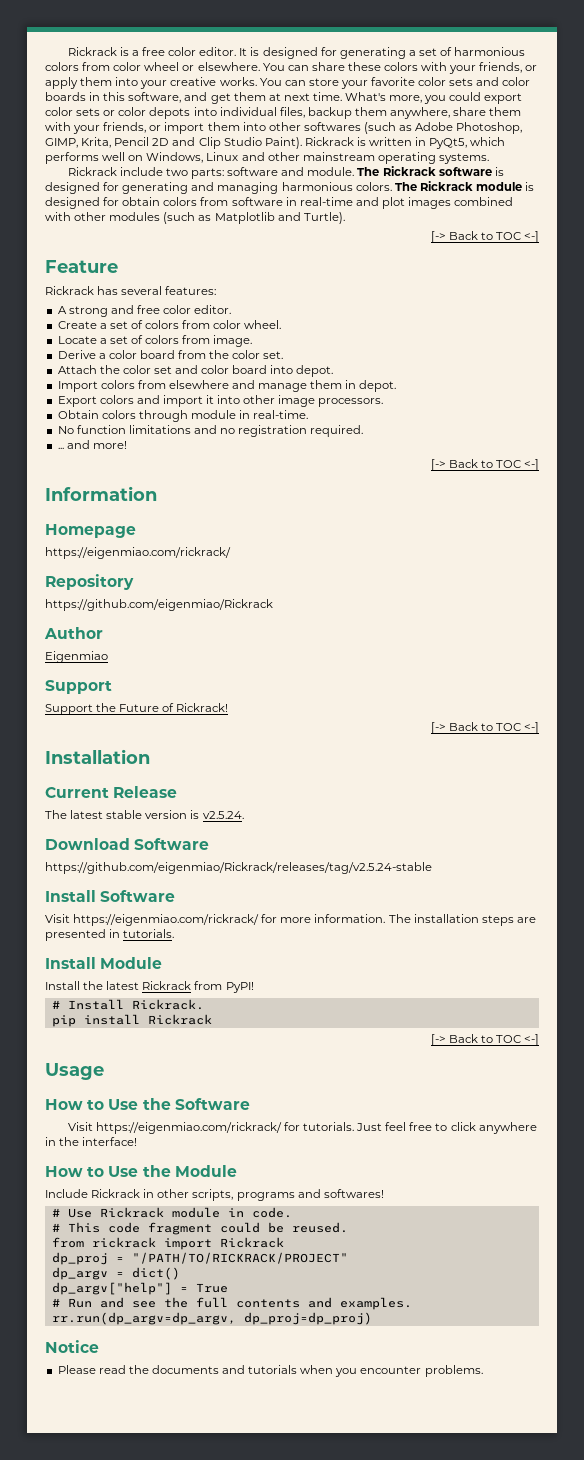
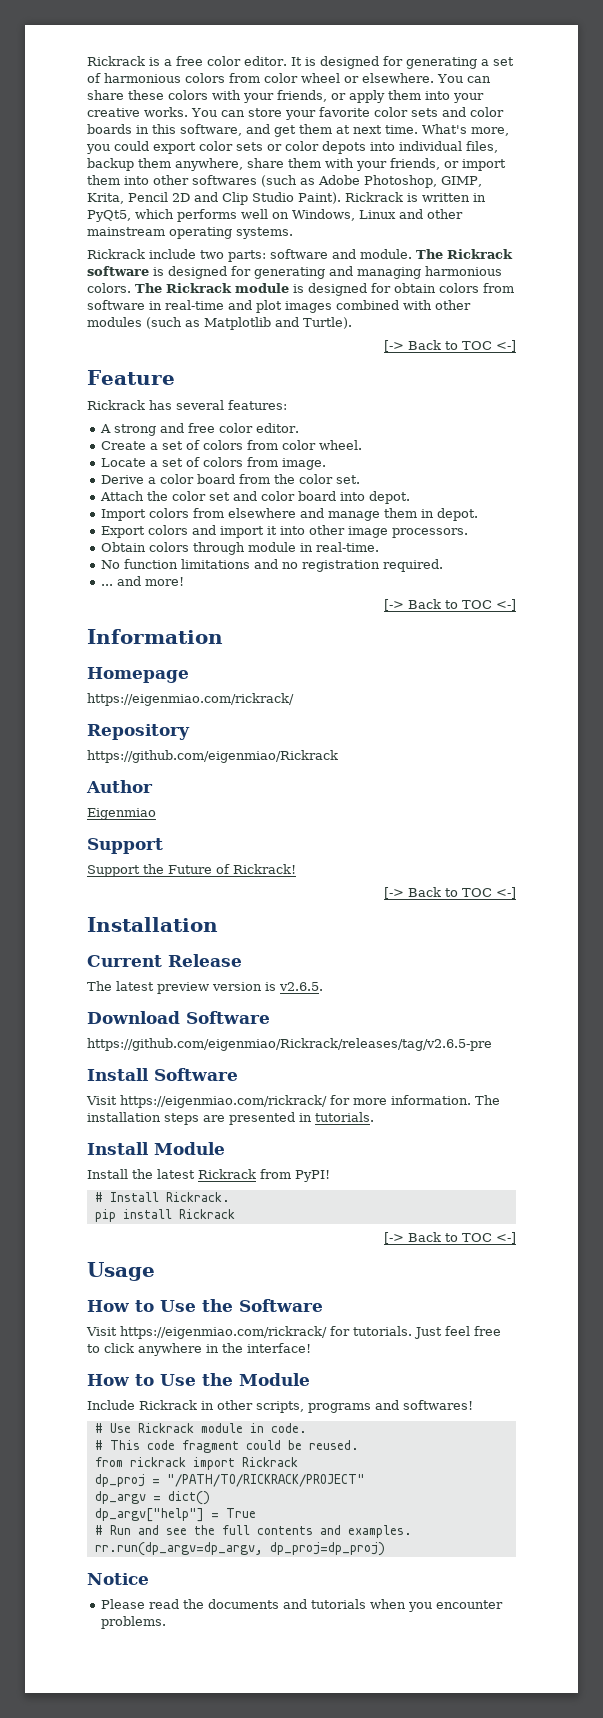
[106,810,143,819] stable -> [157,982,209,994] preview
[202,811,244,819] v2.5.24. -> [279,982,323,991] v2.6.5.
[45,862,432,874] https://github.com/eigenmiao/Rickrack/releases/tag/v2.5.24-stable -> [87,1038,492,1051] https://github.com/eigenmiao/Rickrack/releases/tag/v2.6.5-pre

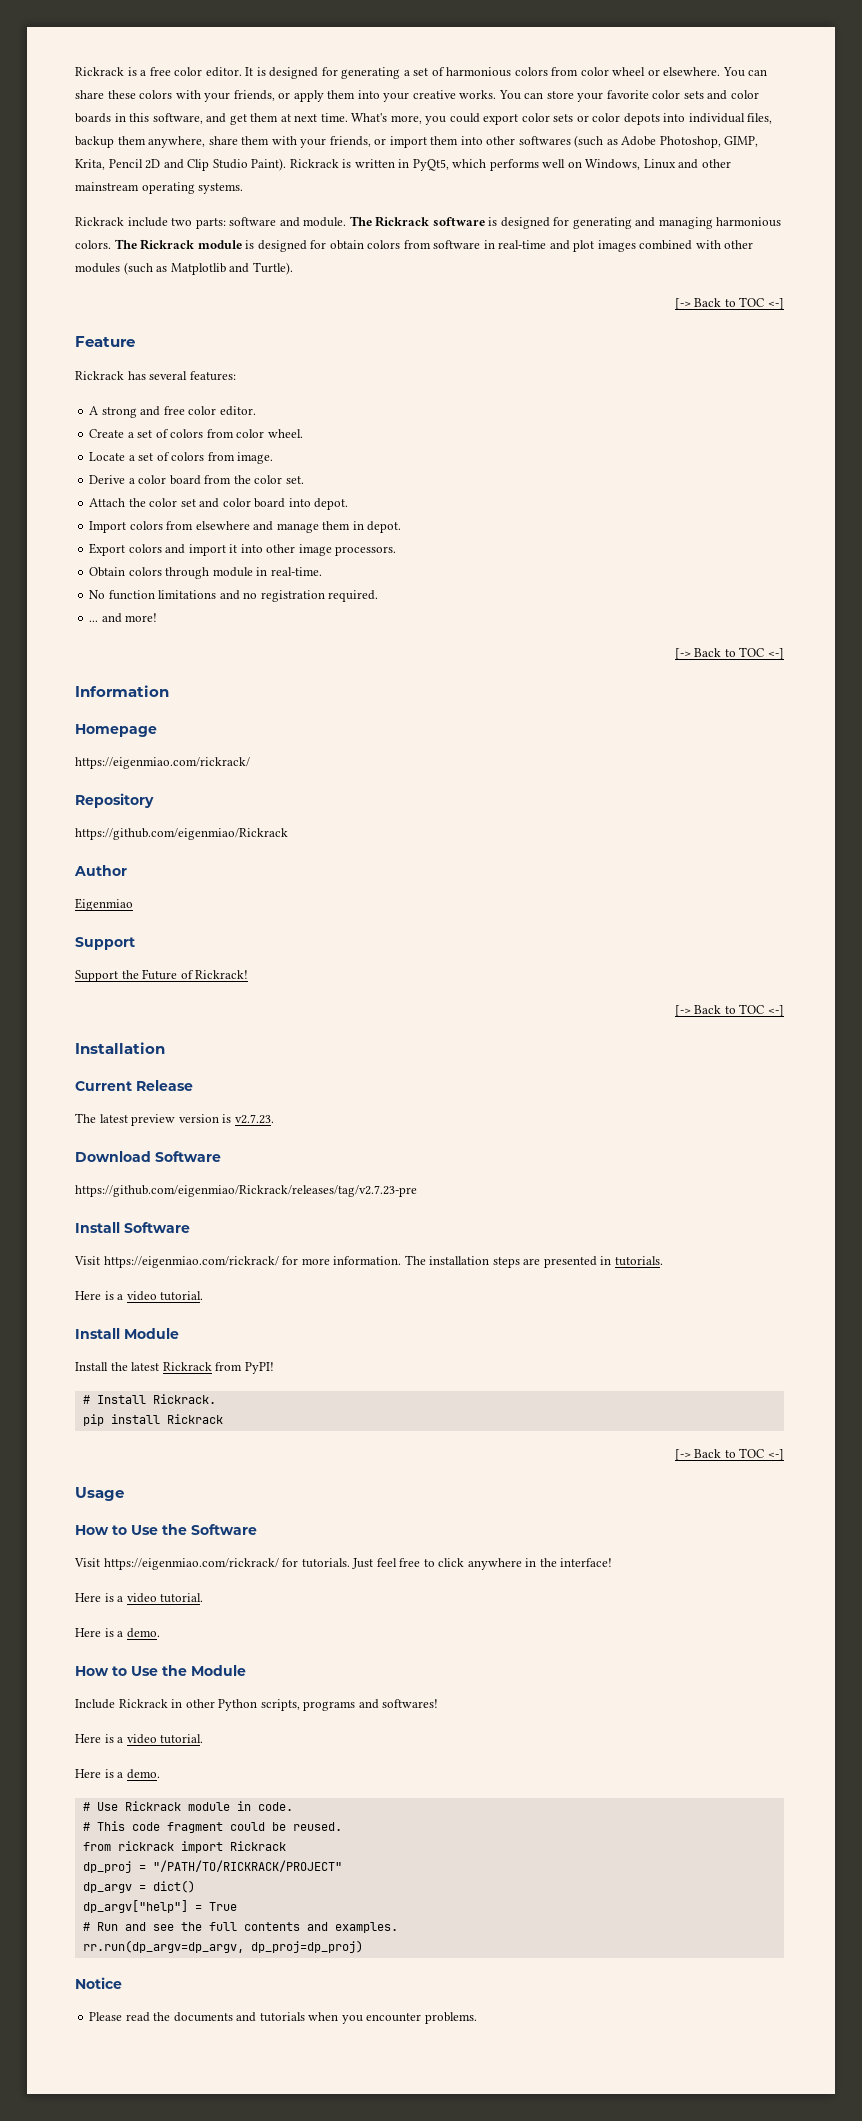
[279,982,323,991] v2.6.5. -> [234,1114,274,1124] v2.7.23.
[87,1038,492,1051] https://github.com/eigenmiao/Rickrack/releases/tag/v2.6.5-pre -> [75,1185,417,1197] https://github.com/eigenmiao/Rickrack/releases/tag/v2.7.23-pre
(374, 1117) none -> [75,1291,204,1301] // Here is a video tutorial.
(311, 1348) none -> [75,1593,204,1603] [75,1628,160,1638] // Here is a video tutorial. // Here is a demo.
(253, 1405) none -> [218,1699,258,1711] Python
(473, 1405) none -> [75,1734,204,1744] [75,1769,160,1779] // Here is a video tutorial. // Here is a demo.

